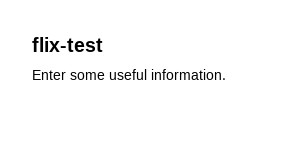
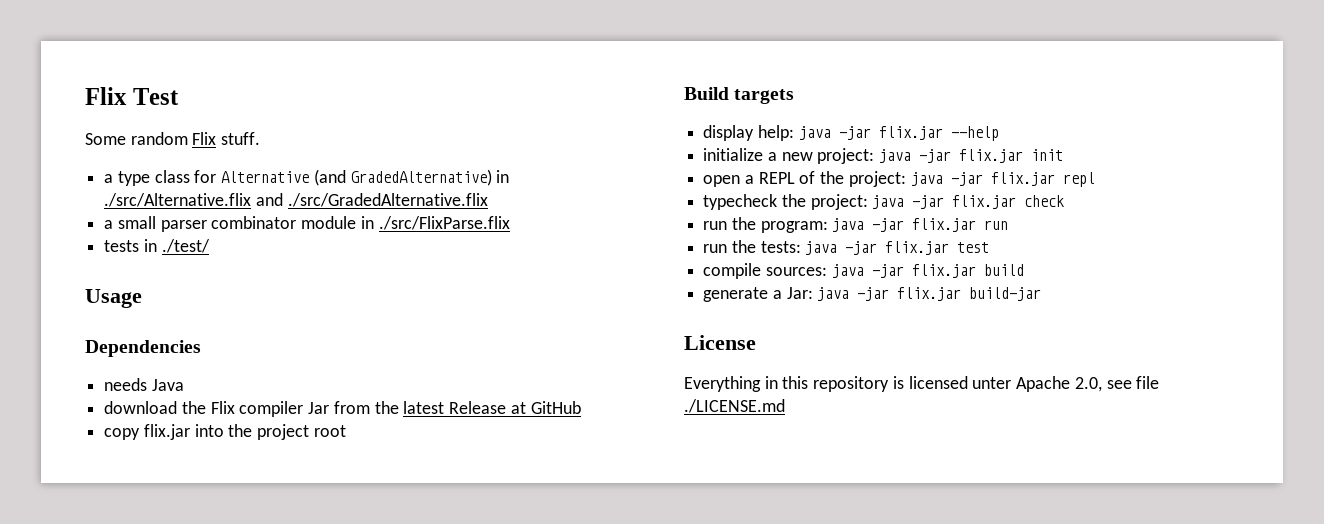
[32,37,103,52] [32,69,226,80] flix-test // Enter some useful information. -> [85,87,179,105] [85,132,261,145] [104,169,510,186] [104,193,488,207] [104,216,510,232] [104,239,210,253] [85,289,142,308] [85,340,201,357] [104,378,184,391] [104,401,581,417] [104,424,346,440] [684,87,795,104] [703,125,999,141] [703,148,1064,164] [703,171,1095,187] [703,194,1065,210] [703,217,1009,233] [703,240,990,255] [703,263,1024,279] [703,287,1042,302] [684,335,756,350] [684,376,1160,392] [684,399,785,413] Flix Test // Some random Flix stuff. // a type class for Alternative (and GradedAlternative) in ./src/Alternative.flix and ./src/GradedAlternative.flix // a small parser combinator module in ./src/FlixParse.flix // tests in ./test/ // Usage // Dependencies // needs Java // download the Flix compiler Jar from the latest Release at GitHub // copy flix.jar into the project root // Build targets // display help: java -jar flix.jar --help // initialize a new project: java -jar flix.jar init // open a REPL of the project: java -jar flix.jar repl // typecheck the project: java -jar flix.jar check // run the program: java -jar flix.jar run // run the tests: java -jar flix.jar test // compile sources: java -jar flix.jar build // generate a Jar: java -jar flix.jar build-jar // License // Everything in this repository is licensed unter Apache 2.0, see file ./LICENSE.md

